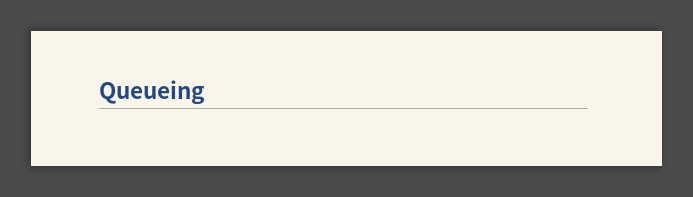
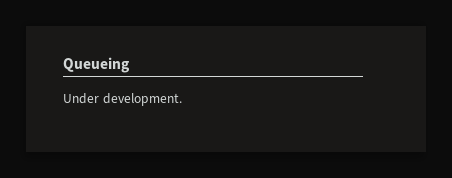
(205, 92) none -> [63,93,182,106] // Under development.

